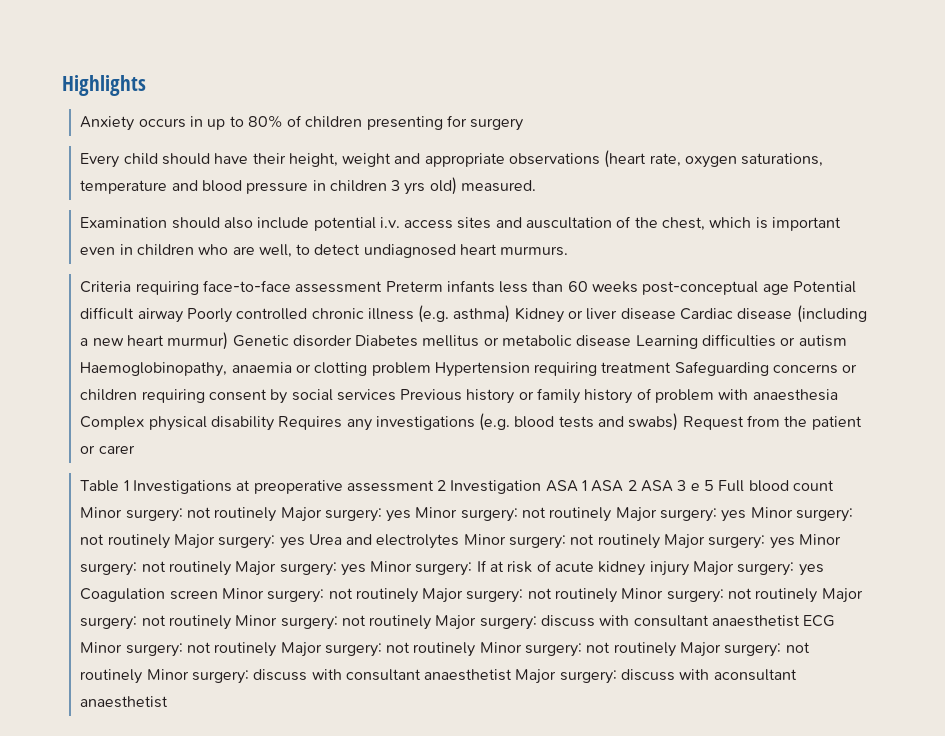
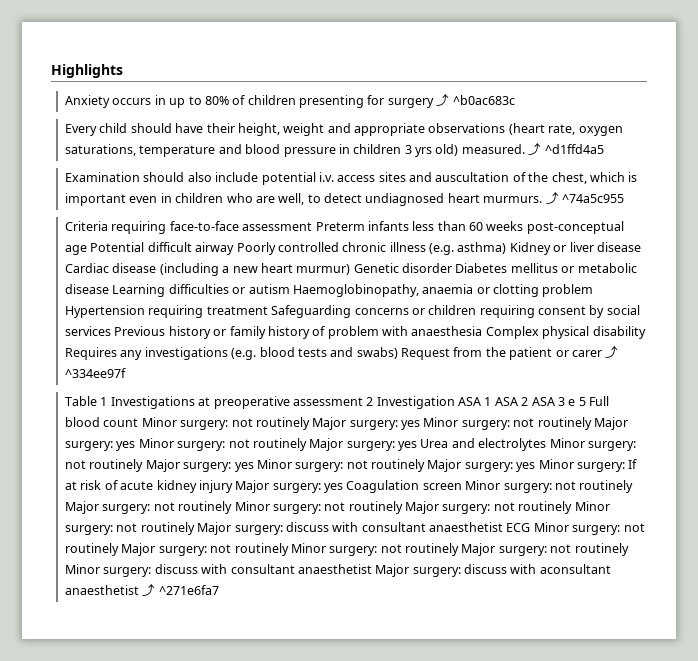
(524, 124) none -> [436,93,515,106] ⤴ ^b0ac683c
(537, 186) none -> [528,142,604,155] ⤴ ^d1ffd4a5
(569, 251) none -> [545,191,624,204] ⤴ ^74a5c955
(135, 449) none -> [605,345,619,358] [65,368,127,378] ⤴ ^334ee97f
(169, 702) none -> [142,583,219,596] ⤴ ^271e6fa7

